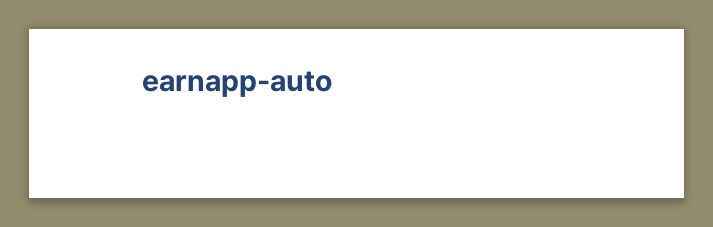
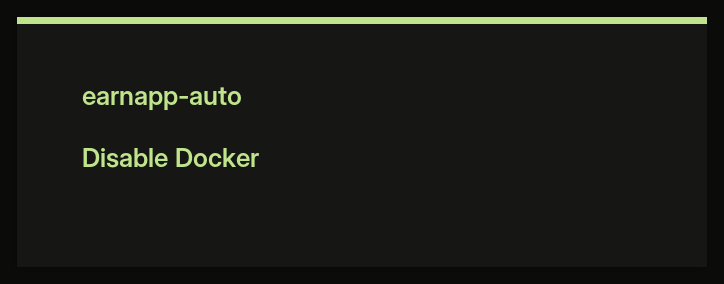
(332, 84) none -> [82,148,260,168] // Disable Docker

